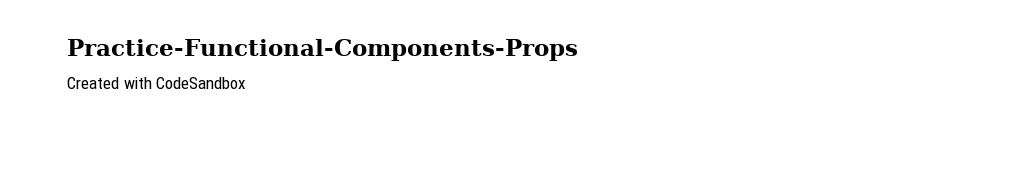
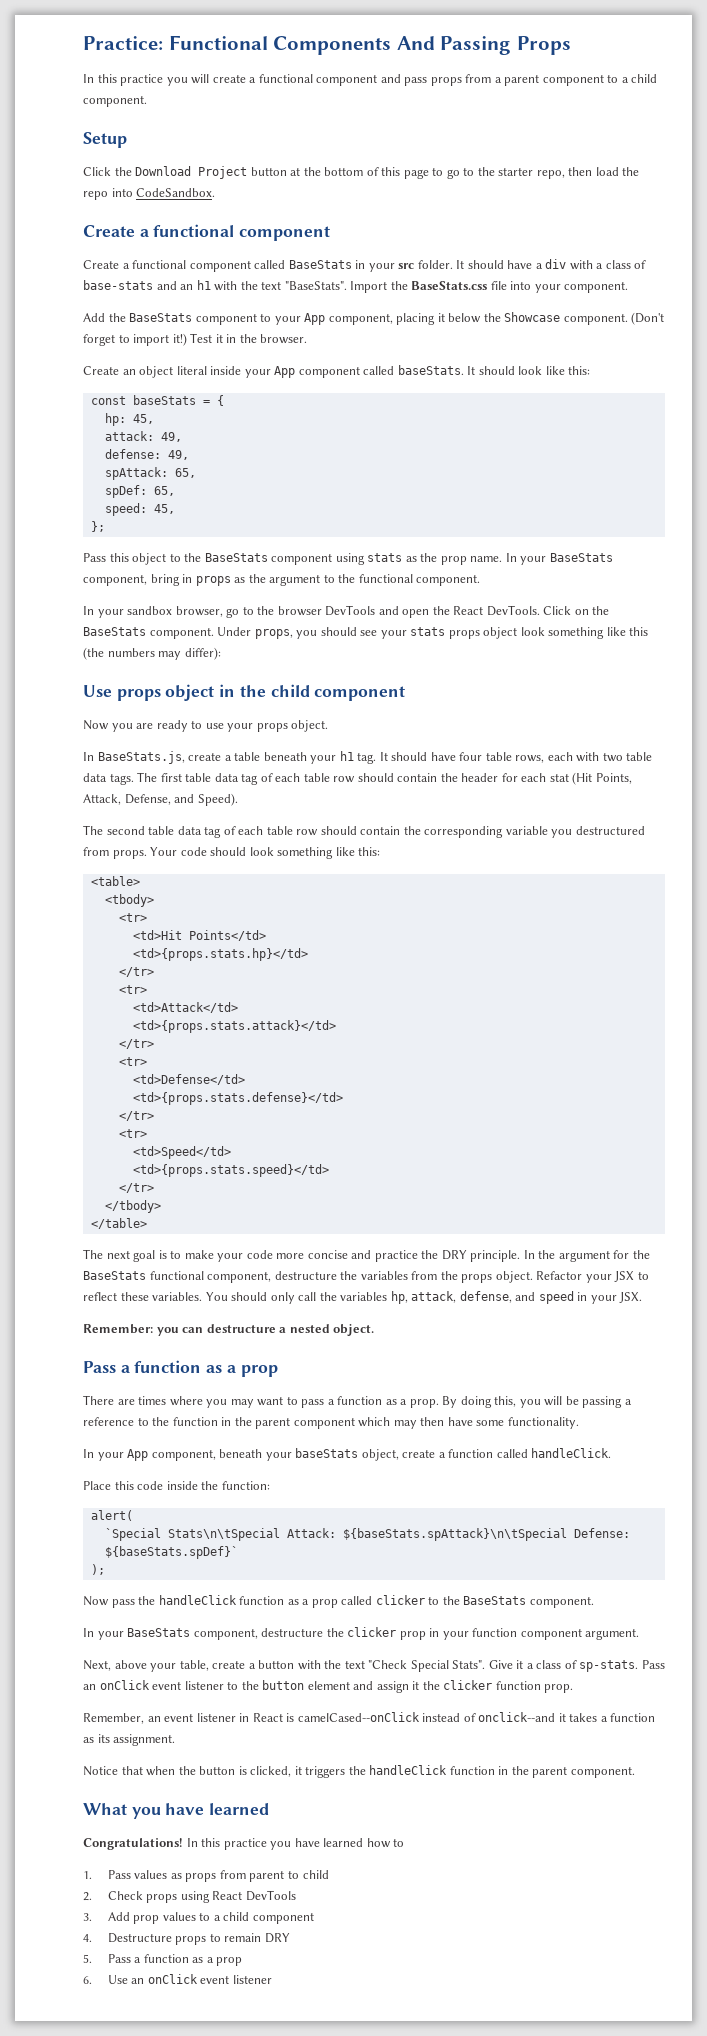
[67,39,578,61] [67,77,246,89] Practice-Functional-Components-Props // Created with CodeSandbox -> [83,35,571,55] [83,74,658,86] [83,95,147,107] [83,132,127,148] [83,166,640,179] [83,188,216,200] [83,224,331,241] [83,259,647,272] [83,280,629,293] [83,312,665,325] [83,333,308,346] [83,365,591,378] [90,395,224,406] [104,413,154,426] [104,431,182,442] [104,449,189,460] [104,467,196,480] [104,485,175,498] [104,503,175,516] [90,521,105,532] [83,553,613,565] [83,574,481,586] [83,605,610,618] [83,627,649,639] [83,647,221,660] [83,684,406,701] [83,720,329,732] [83,751,653,764] [83,772,632,785] [83,793,238,806] [83,825,645,838] [83,847,381,859] [90,876,140,886] [104,894,154,907] [118,913,147,922] [132,930,266,941] [132,948,308,961] [118,967,154,977] [118,985,147,994] [132,1002,238,1013] [132,1020,336,1033] [118,1039,154,1049] [118,1057,147,1066] [132,1074,245,1085] [132,1092,343,1105] [118,1111,154,1121] [118,1129,147,1138] [132,1146,231,1159] [132,1164,329,1177] [118,1183,154,1193] [104,1200,161,1213] [90,1218,147,1229] [83,1249,650,1262] [83,1271,649,1283] [83,1291,643,1304] [83,1324,375,1336] [83,1360,278,1377] [83,1395,632,1408] [83,1417,579,1429] [83,1448,612,1461] [83,1481,270,1490] [90,1510,133,1521] [104,1528,630,1541] [104,1546,238,1559] [90,1564,105,1575] [83,1595,594,1608] [83,1627,640,1640] [83,1660,665,1672] [83,1680,574,1693] [83,1712,656,1724] [83,1734,176,1746] [83,1765,635,1778] [83,1803,270,1819] [83,1838,405,1850] [83,1870,329,1882] [83,1890,296,1903] [83,1912,314,1924] [83,1933,290,1945] [83,1954,243,1966] [83,1974,272,1984] Practice: Functional Components And Passing Props // In this practice you will create a functional component and pass props from a parent component to a child component. // Setup // Click the Download Project button at the bottom of this page to go to the starter repo, then load the repo into CodeSandbox. // Create a functional component // Create a functional component called BaseStats in your src folder. It should have a div with a class of base-stats and an h1 with the text "BaseStats". Import the BaseStats.css file into your component. // Add the BaseStats component to your App component, placing it below the Showcase component. (Don't forget to import it!) Test it in the browser. // Create an object literal inside your App component called baseStats. It should look like this: // const baseStats = { // hp: 45, // attack: 49, // defense: 49, // spAttack: 65, // spDef: 65, // speed: 45, // }; // Pass this object to the BaseStats component using stats as the prop name. In your BaseStats component, bring in props as the argument to the functional component. // In your sandbox browser, go to the browser DevTools and open the React DevTools. Click on the BaseStats component. Under props, you should see your stats props object look something like this (the numbers may differ): // Use props object in the child component // Now you are ready to use your props object. // In BaseStats.js, create a table beneath your h1 tag. It should have four table rows, each with two table data tags. The first table data tag of each table row should contain the header for each stat (Hit Points, Attack, Defense, and Speed). // The second table data tag of each table row should contain the corresponding variable you destructured from props. Your code should look something like this: // <table> // <tbody> // <tr> // <td>Hit Points</td> // <td>{props.stats.hp}</td> // </tr> // <tr> // <td>Attack</td> // <td>{props.stats.attack}</td> // </tr> // <tr> // <td>Defense</td> // <td>{props.stats.defense}</td> // </tr> // <tr> // <td>Speed</td> // <td>{props.stats.speed}</td> // </tr> // </tbody> // </table> // The next goal is to make your code more concise and practice the DRY principle. In the argument for the BaseStats functional component, destructure the variables from the props object. Refactor your JSX to reflect these variables. You should only call the variables hp, attack, defense, and speed in your JSX. // Remember: you can destructure a nested object. // Pass a function as a prop // There are times where you may want to pass a function as a prop. By doing this, you will be passing a reference to the function in the parent component which may then have some functionality. // In your App component, beneath your baseStats object, create a function called handleClick. // Place this code inside the function: // alert( // `Special Stats\n\tSpecial Attack: ${baseStats.spAttack}\n\tSpecial Defense: ${baseStats.spDef}` // ); // Now pass the handleClick function as a prop called clicker to the BaseStats component. // In your BaseStats component, destructure the clicker prop in your function component argument. // Next, above your table, create a button with the text "Check Special Stats". Give it a class of sp-stats. Pass an onClick event listener to the button element and assign it the clicker function prop. // Remember, an event listener in React is camelCased--onClick instead of onclick--and it takes a function as its assignment. // Notice that when the button is clicked, it triggers the handleClick function in the parent component. // What you have learned // Congratulations! In this practice you have learned how to // 1. Pass values as props from parent to child // 2. Check props using React DevTools // 3. Add prop values to a child component // 4. Destructure props to remain DRY // 5. Pass a function as a prop // 6. Use an onClick event listener

